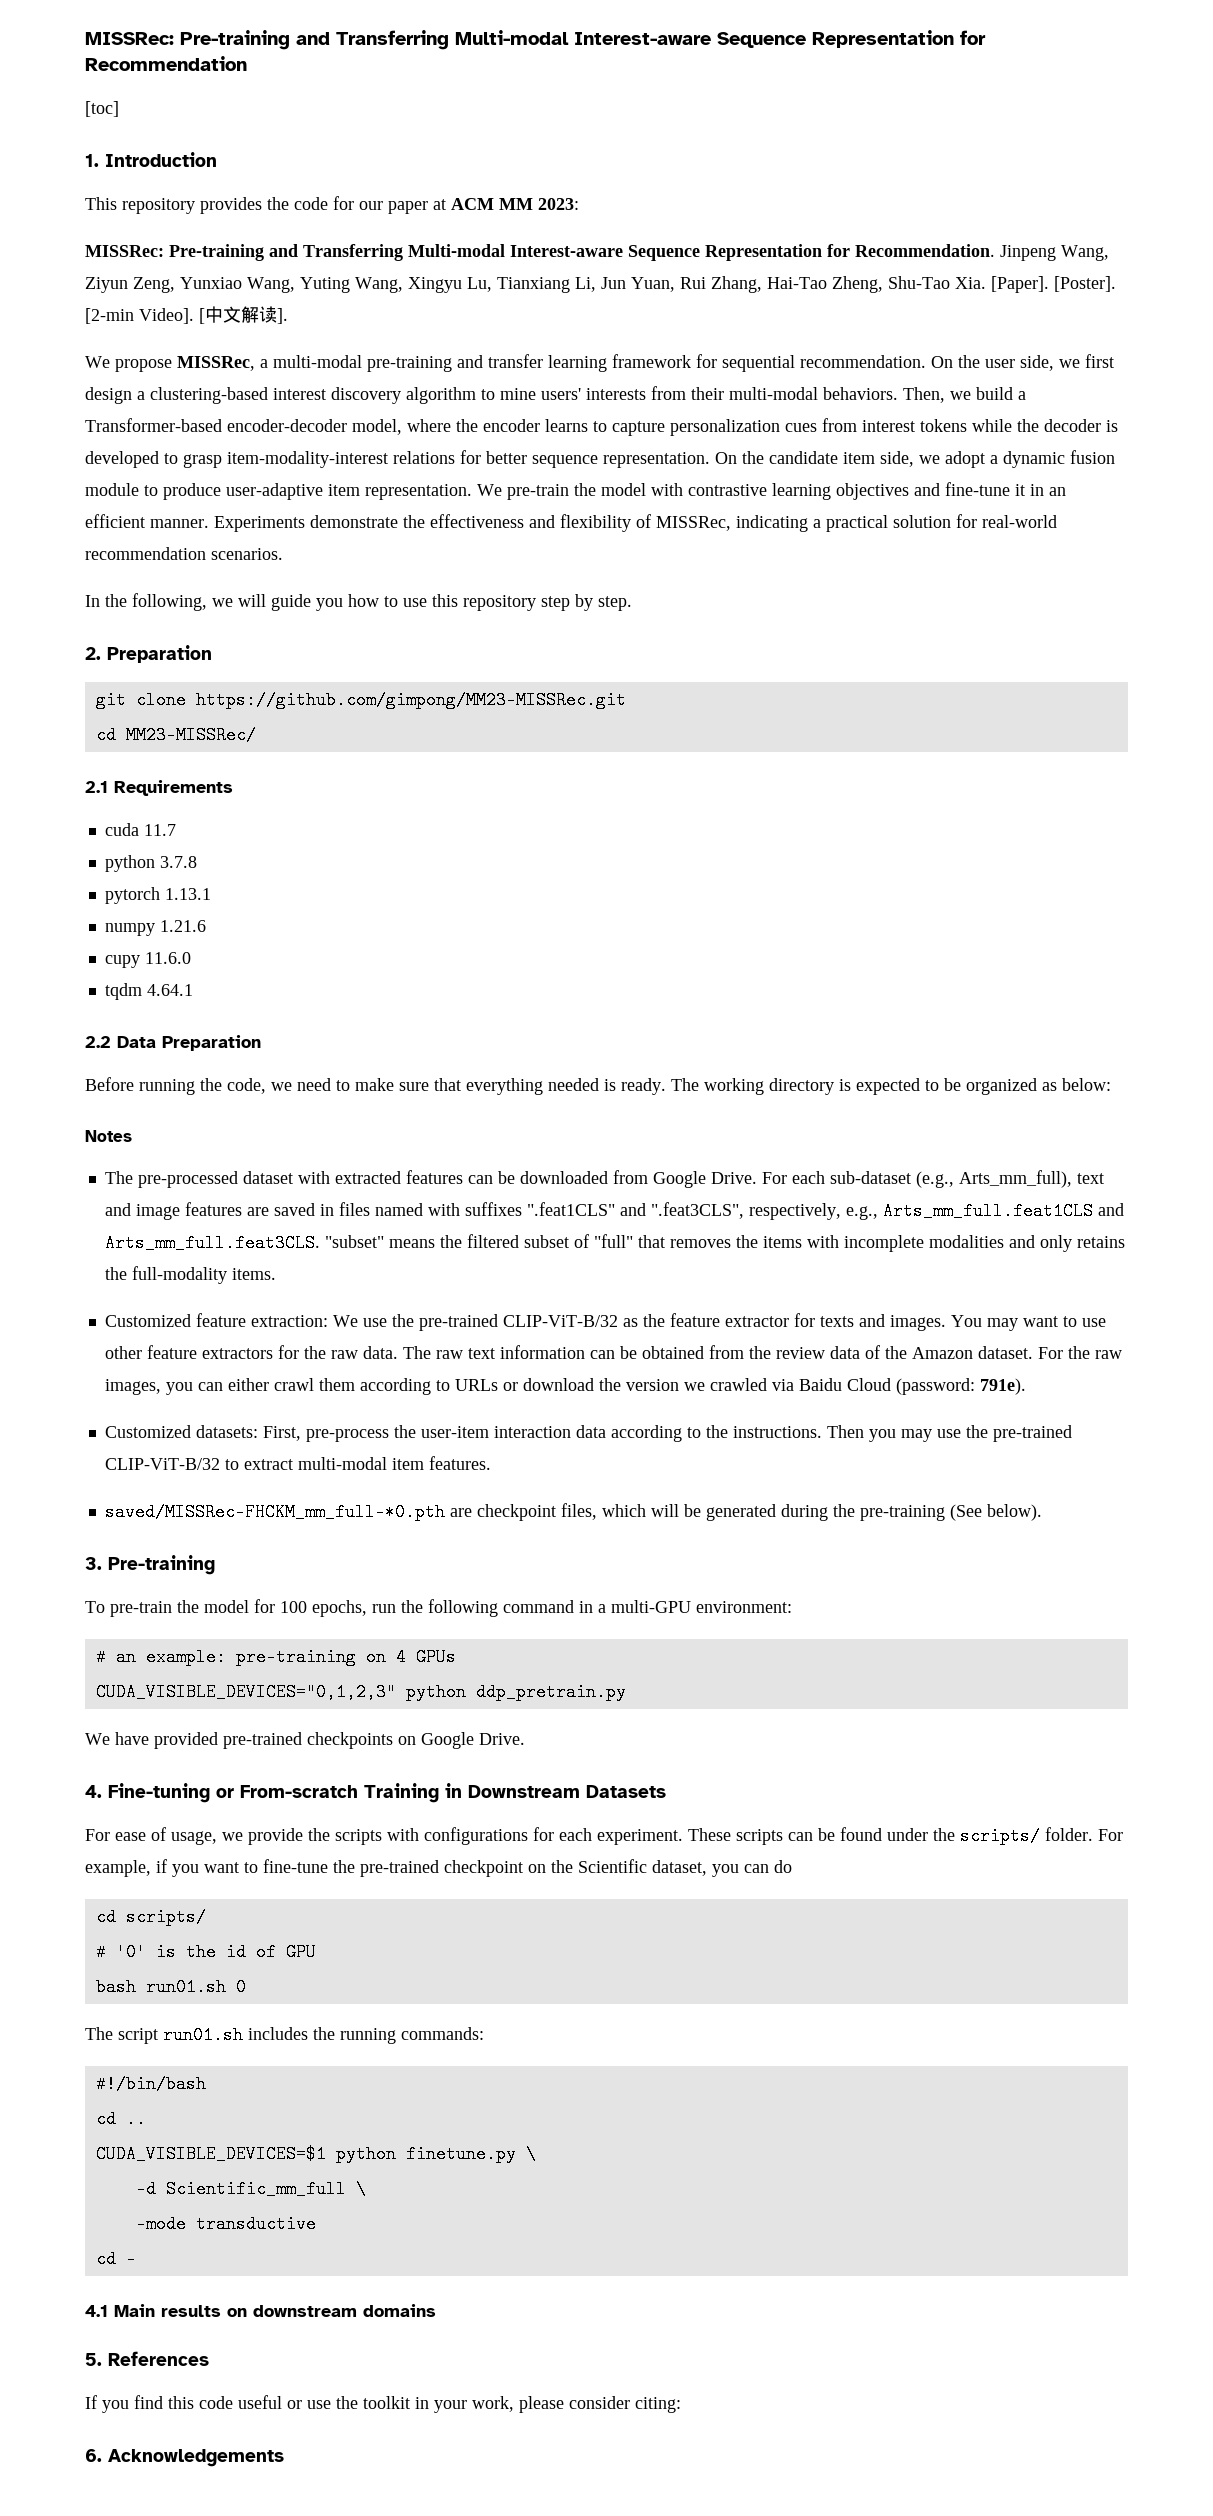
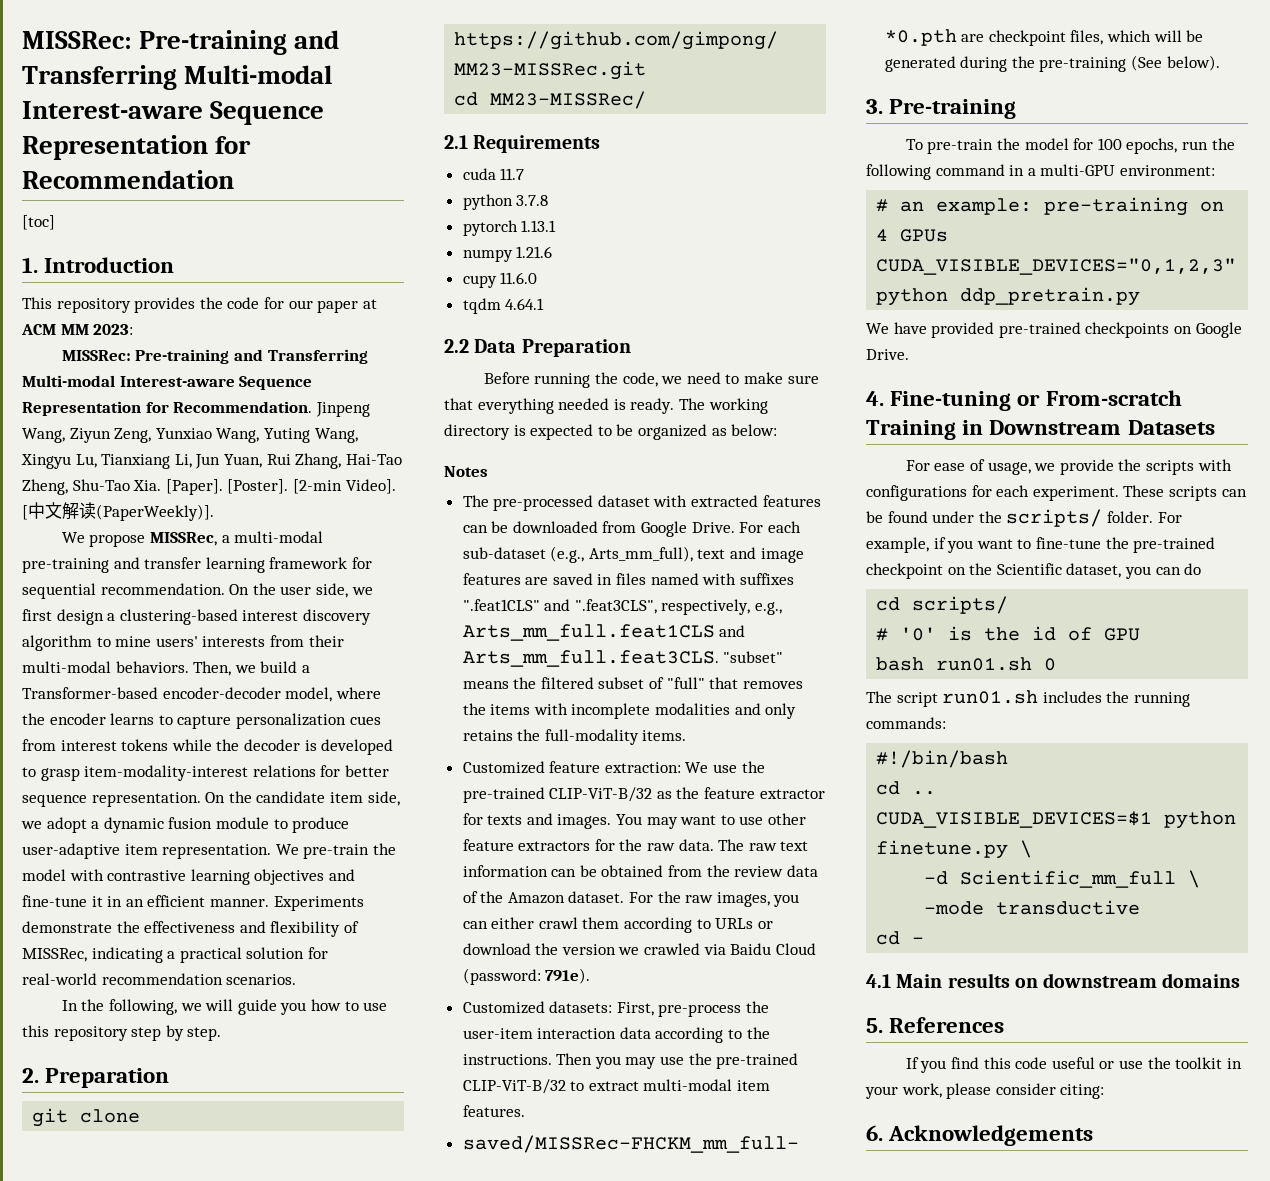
[277,308,288,324] ]. -> [96,504,214,521] (PaperWeekly)].

